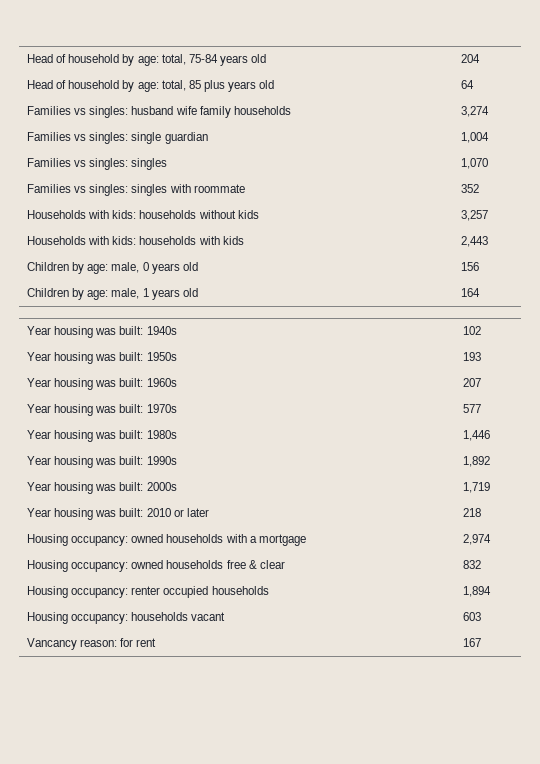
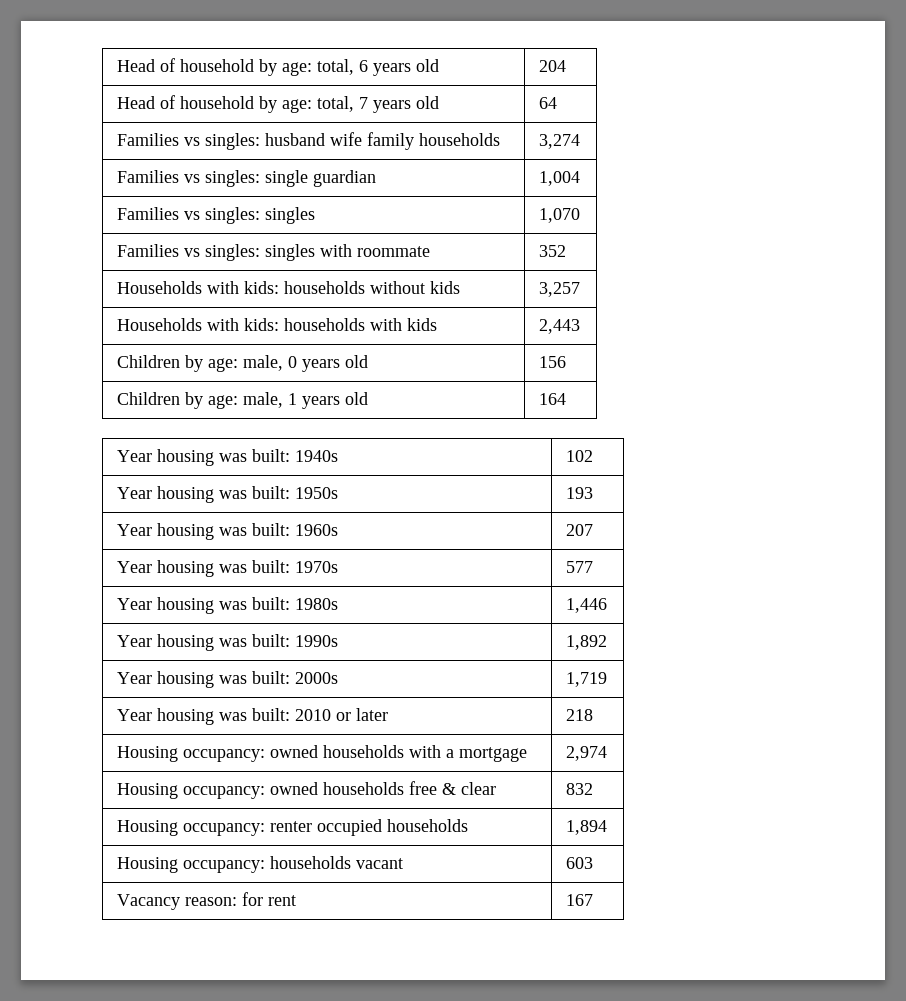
[27,54,218,66] Head of household by age: total, 75-84 -> [117,58,369,76] Head of household by age: total, 6
[188,80,225,92] 85 plus -> [359,97,369,109] 7
[27,638,78,650] Vancancy -> [117,894,181,910] Vacancy

